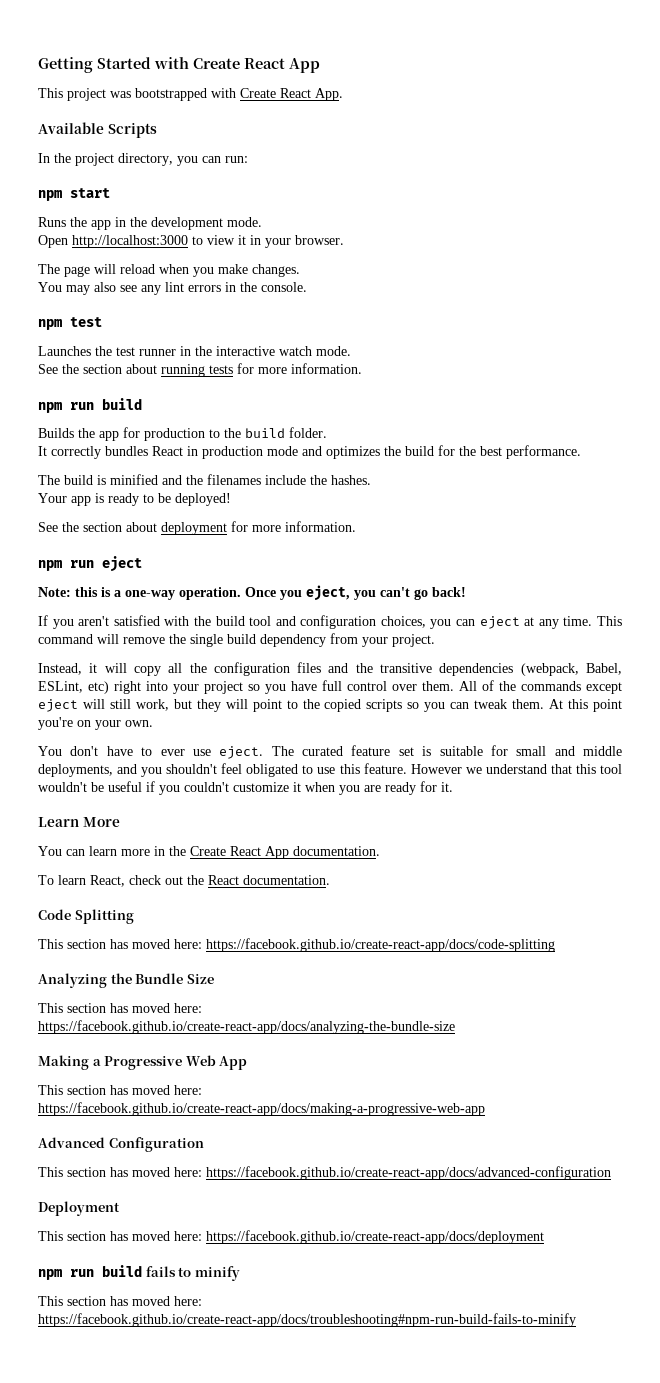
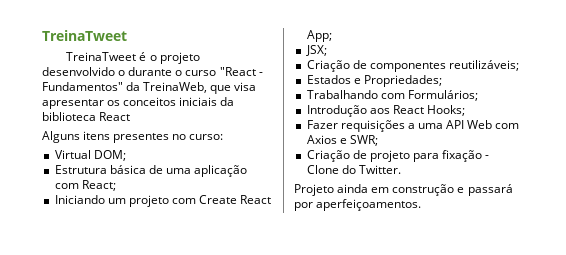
[38,57,320,73] [38,88,343,101] [38,122,157,138] [38,153,248,166] [38,188,110,201] [38,217,262,230] [38,235,344,248] [38,264,300,277] [38,282,307,295] [38,317,102,330] [38,346,351,356] [38,363,362,377] [38,398,142,413] [38,427,327,441] [38,445,581,459] [38,474,371,485] [38,493,231,506] [38,521,356,535] [38,556,142,572] [38,585,466,601] [38,615,622,629] [38,633,435,647] [38,662,623,676] [38,680,622,694] [38,699,623,712] [38,717,153,730] [38,745,622,759] [38,763,623,777] [38,781,453,795] [38,817,120,827] [38,846,380,859] [38,875,330,887] [38,909,134,924] [38,938,555,952] [38,973,214,988] [38,1003,202,1013] [38,1020,455,1034] [38,1055,248,1070] [38,1085,202,1095] [38,1102,485,1116] [38,1137,204,1152] [38,1166,611,1180] [38,1201,120,1216] [38,1230,544,1244] [38,1265,240,1281] [38,1296,202,1306] [38,1313,576,1327] Getting Started with Create React App // This project was bootstrapped with Create React App. // Available Scripts // In the project directory, you can run: // npm start // Runs the app in the development mode. // Open http://localhost:3000 to view it in your browser. // The page will reload when you make changes. // You may also see any lint errors in the console. // npm test // Launches the test runner in the interactive watch mode. // See the section about running tests for more information. // npm run build // Builds the app for production to the build folder. // It correctly bundles React in production mode and optimizes the build for the best performance. // The build is minified and the filenames include the hashes. // Your app is ready to be deployed! // See the section about deployment for more information. // npm run eject // Note: this is a one-way operation. Once you eject, you can't go back! // If you aren't satisfied with the build tool and configuration choices, you can eject at any time. This command will remove the single build dependency from your project. // Instead, it will copy all the configuration files and the transitive dependencies (webpack, Babel, ESLint, etc) right into your project so you have full control over them. All of the commands except eject will still work, but they will point to the copied scripts so you can tweak them. At this point you're on your own. // You don't have to ever use eject. The curated feature set is suitable for small and middle deployments, and you shouldn't feel obligated to use this feature. However we understand that this tool wouldn't be useful if you couldn't customize it when you are ready for it. // Learn More // You can learn more in the Create React App documentation. // To learn React, check out the React documentation. // Code Splitting // This section has moved here: https://facebook.github.io/create-react-app/docs/code-splitting // Analyzing the Bundle Size // This section has moved here: https://facebook.github.io/create-react-app/docs/analyzing-the-bundle-size // Making a Progressive Web App // This section has moved here: https://facebook.github.io/create-react-app/docs/making-a-progressive-web-app // Advanced Configuration // This section has moved here: https://facebook.github.io/create-react-app/docs/advanced-configuration // Deployment // This section has moved here: https://facebook.github.io/create-react-app/docs/deployment // npm run build fails to minify // This section has moved here: https://facebook.github.io/create-react-app/docs/troubleshooting#npm-run-build-fails-to-minify -> [42,30,127,41] [66,52,200,64] [42,67,263,76] [42,82,257,94] [42,97,235,109] [42,112,131,121] [42,131,224,143] [54,150,126,161] [54,165,248,177] [54,180,116,191] [54,195,272,207] [306,30,332,42] [305,45,327,56] [306,60,519,72] [306,75,442,87] [306,90,478,101] [306,105,465,117] [306,120,520,132] [306,135,378,146] [306,150,490,162] [306,165,401,174] [294,184,513,196] [294,199,422,211] TreinaTweet // TreinaTweet é o projeto desenvolvido o durante o curso "React - Fundamentos" da TreinaWeb, que visa apresentar os conceitos iniciais da biblioteca React // Alguns itens presentes no curso: // Virtual DOM; // Estrutura básica de uma aplicação com React; // Iniciando um projeto com Create React App; // JSX; // Criação de componentes reutilizáveis; // Estados e Propriedades; // Trabalhando com Formulários; // Introdução aos React Hooks; // Fazer requisições a uma API Web com Axios e SWR; // Criação de projeto para fixação - Clone do Twitter. // Projeto ainda em construção e passará por aperfeiçoamentos.

